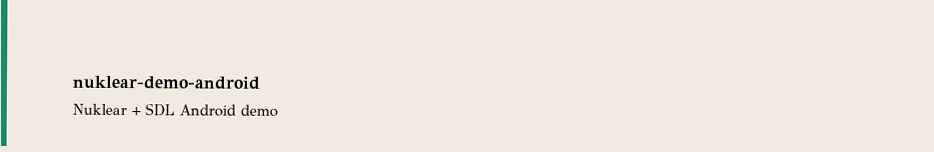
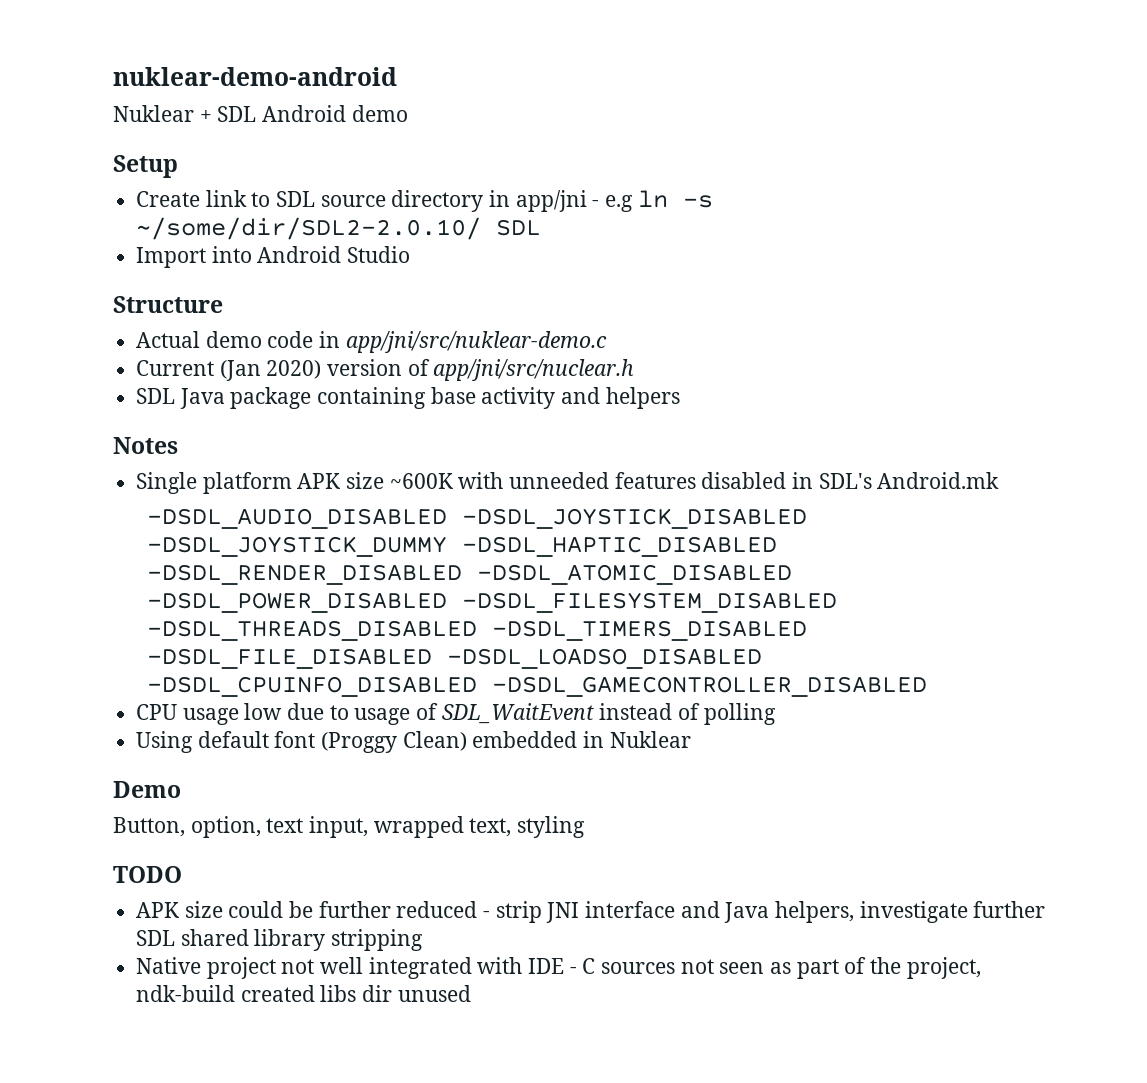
(278, 110) none -> [113,155,178,178] [136,190,713,212] [136,217,542,240] [136,246,411,268] [113,296,223,313] [136,331,607,353] [136,359,635,381] [136,387,680,409] [113,437,178,454] [136,472,1000,494] [147,508,808,529] [147,536,778,557] [147,564,793,585] [147,592,838,613] [147,620,808,641] [147,648,763,669] [147,676,928,697] [136,703,776,725] [136,731,691,753] [113,781,181,798] [113,816,586,838] [113,866,182,883] [136,901,1046,923] [136,929,424,951] [136,957,981,979] [136,985,471,1002] // Setup // Create link to SDL source directory in app/jni - e.g ln -s ~/some/dir/SDL2-2.0.10/ SDL // Import into Android Studio // Structure // Actual demo code in app/jni/src/nuklear-demo.c // Current (Jan 2020) version of app/jni/src/nuclear.h // SDL Java package containing base activity and helpers // Notes // Single platform APK size ~600K with unneeded features disabled in SDL's Android.mk // -DSDL_AUDIO_DISABLED -DSDL_JOYSTICK_DISABLED -DSDL_JOYSTICK_DUMMY -DSDL_HAPTIC_DISABLED -DSDL_RENDER_DISABLED -DSDL_ATOMIC_DISABLED -DSDL_POWER_DISABLED -DSDL_FILESYSTEM_DISABLED -DSDL_THREADS_DISABLED -DSDL_TIMERS_DISABLED -DSDL_FILE_DISABLED -DSDL_LOADSO_DISABLED -DSDL_CPUINFO_DISABLED -DSDL_GAMECONTROLLER_DISABLED // CPU usage low due to usage of SDL_WaitEvent instead of polling // Using default font (Proggy Clean) embedded in Nuklear // Demo // Button, option, text input, wrapped text, styling // TODO // APK size could be further reduced - strip JNI interface and Java helpers, investigate further SDL shared library stripping // Native project not well integrated with IDE - C sources not seen as part of the project, ndk-build created libs dir unused

